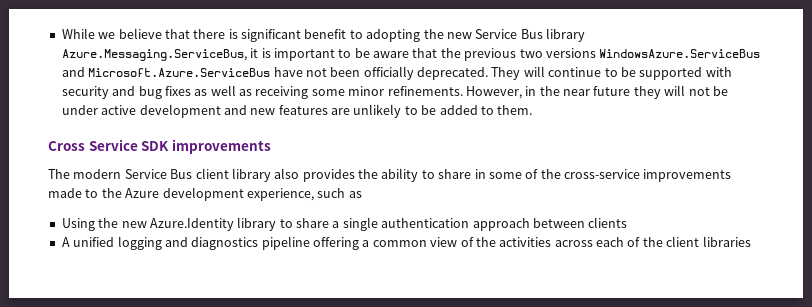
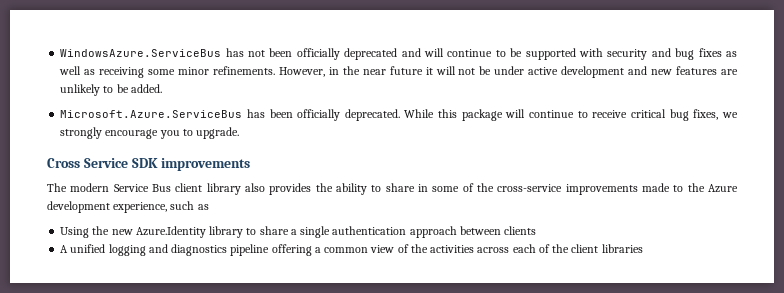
[61,28,585,42] [61,48,761,61] [61,67,303,77] While we believe that there is significant benefit to adopting the new Service Bus library Azure.Messaging.ServiceBus, it is important to be aware that the previous two versions WindowsAzure.ServiceBus and Microsoft.Azure.ServiceBus have -> [60,48,244,57] WindowsAzure.ServiceBus has
[417,67,521,80] deprecated. They -> [344,48,421,60] deprecated and
[633,86,661,99] they -> [425,67,433,75] it
[439,105,533,115] added to them. -> [130,84,162,93] [60,109,738,121] [60,127,240,139] added. // Microsoft.Azure.ServiceBus has been officially deprecated. While this package will continue to receive critical bug fixes, we strongly encourage you to upgrade.

